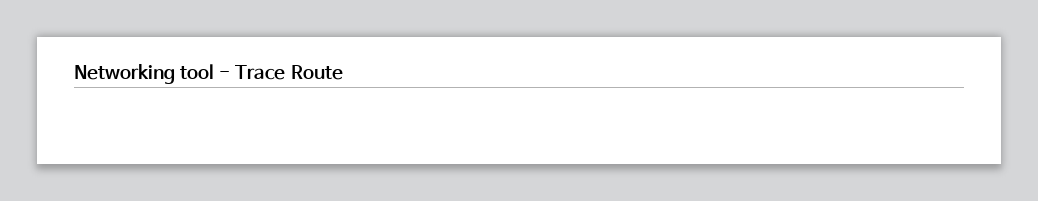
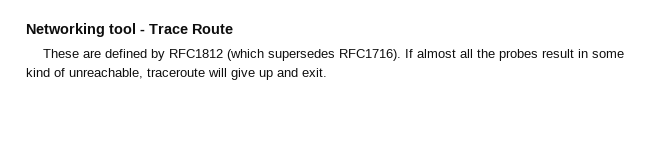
(343, 72) none -> [43,49,625,61] [26,68,327,80] // These are defined by RFC1812 (which supersedes RFC1716). If almost all the probes result in some kind of unreachable, traceroute will give up and exit.

